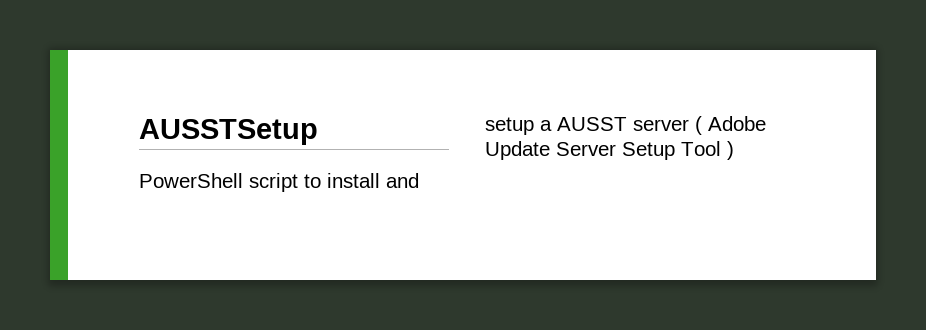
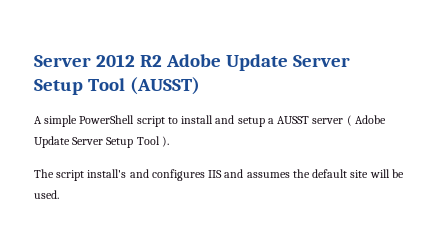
[139,119,318,145] AUSSTSetup // -> [34,54,350,71] [34,77,200,95] [34,115,78,127] Server 2012 R2 Adobe Update Server Setup Tool (AUSST) // A simple
[727,141,734,160] ) -> [161,136,169,147] [34,169,404,181] [34,190,59,199] ). // The script install's and configures IIS and assumes the default site will be used.

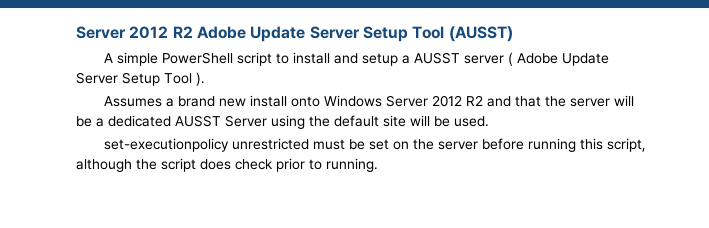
[34,169,290,181] The script install's and configures IIS and assumes -> [104,95,635,107] [76,115,305,129] Assumes a brand new install onto Windows Server 2012 R2 and that the server will be a dedicated AUSST Server using
(59, 194) none -> [104,138,647,152] [76,158,378,172] // set-executionpolicy unrestricted must be set on the server before running this script, although the script does check prior to running.

